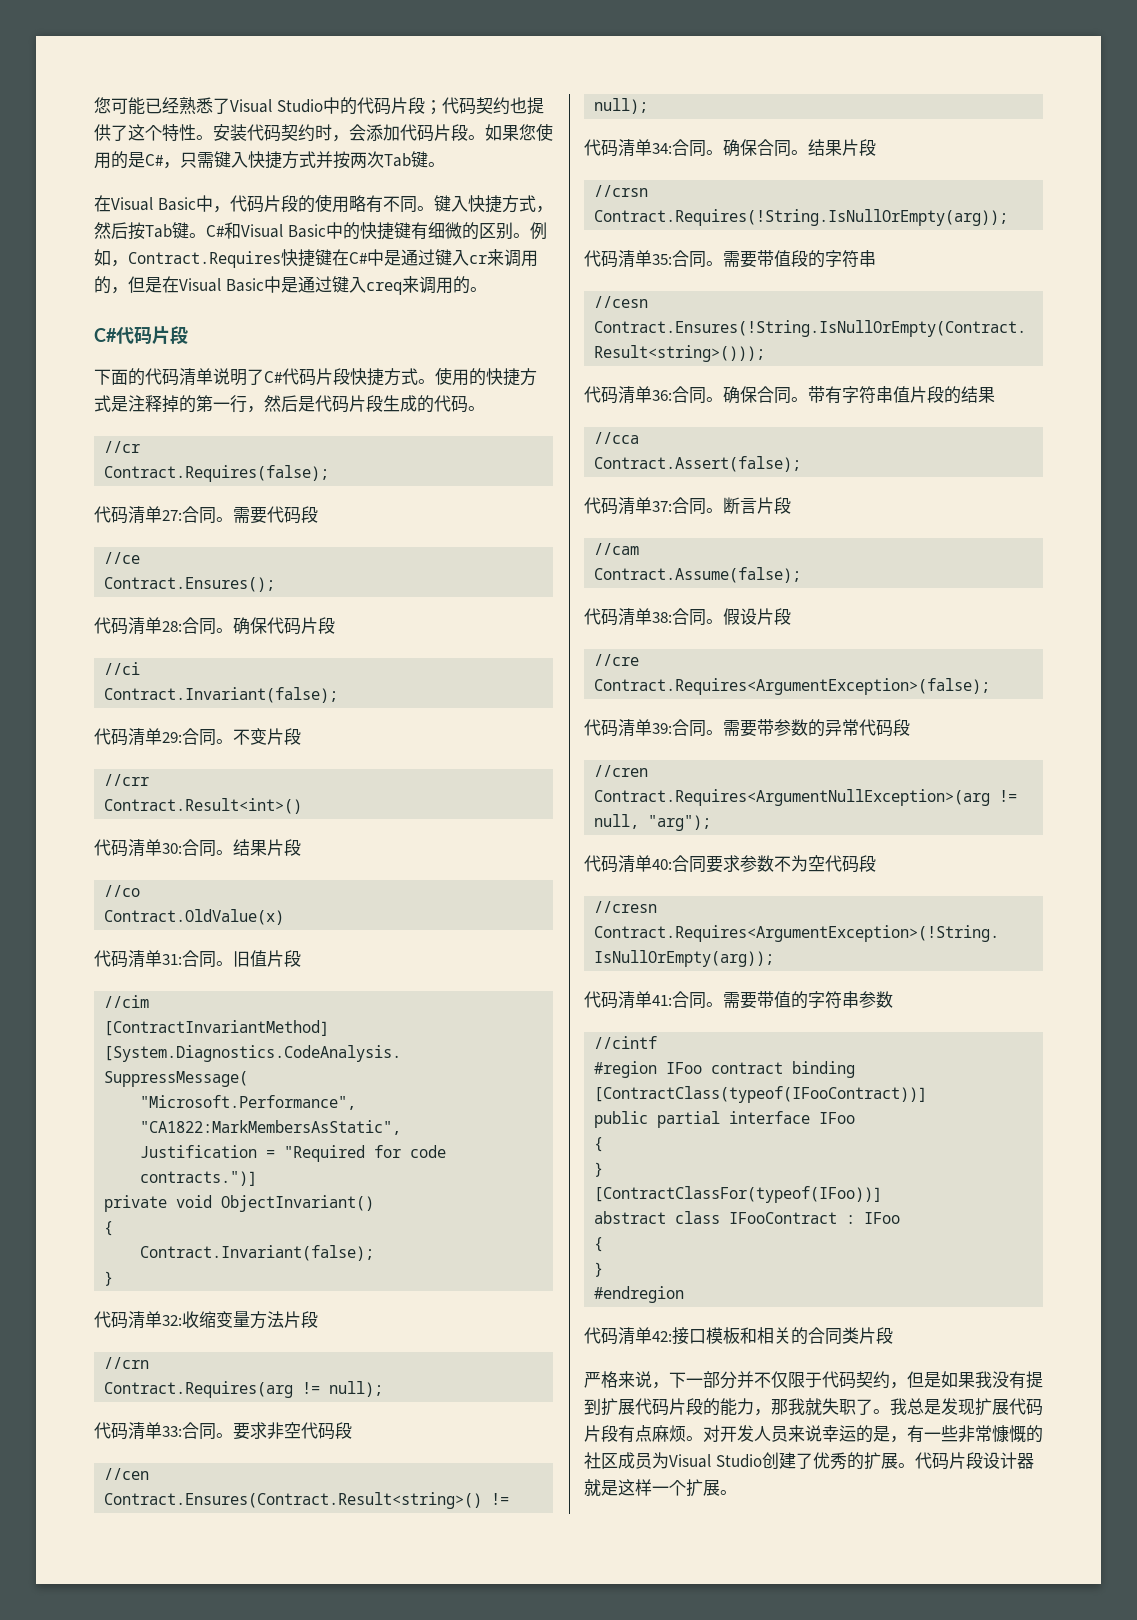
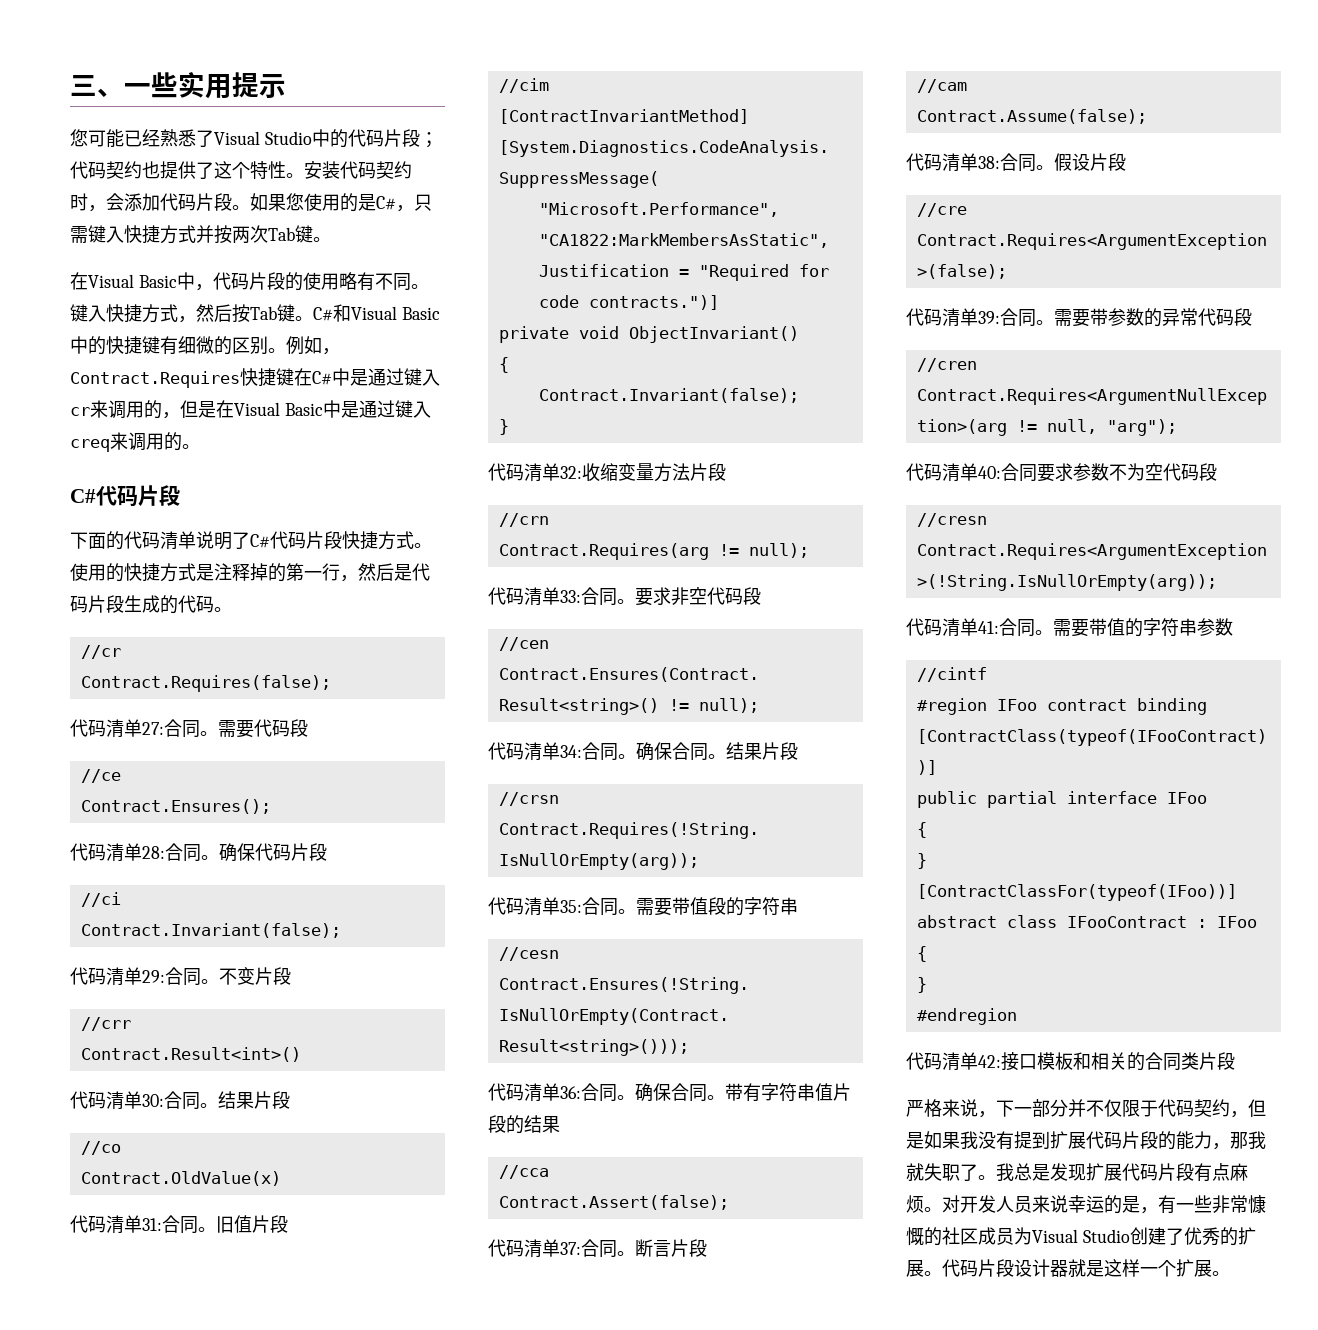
(94, 105) none -> [70,72,286,99] 三、一些实用提示 //

